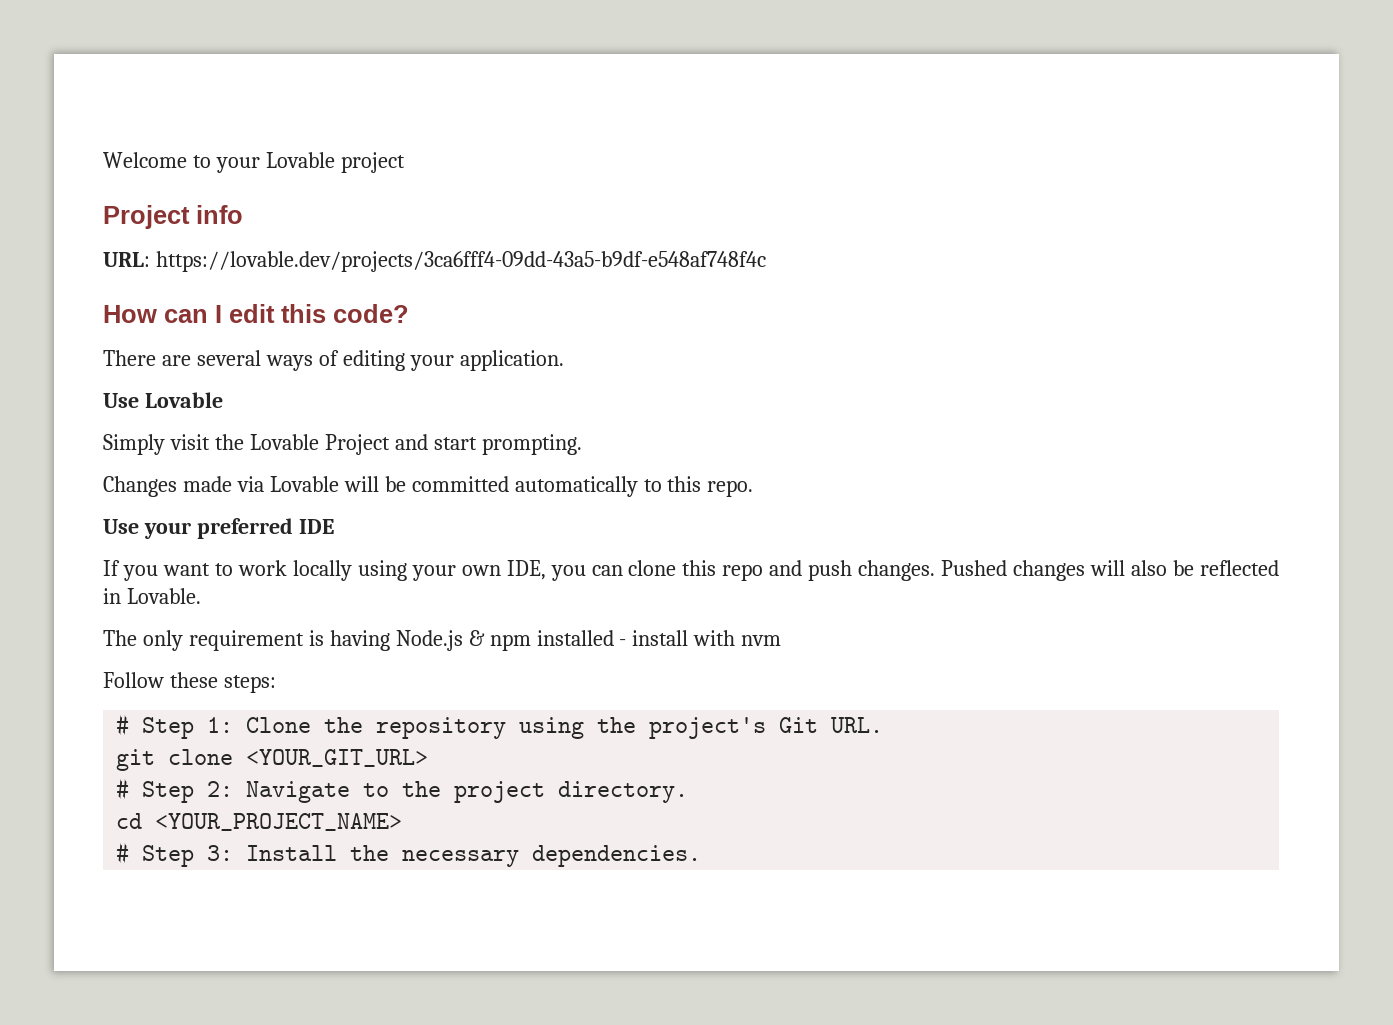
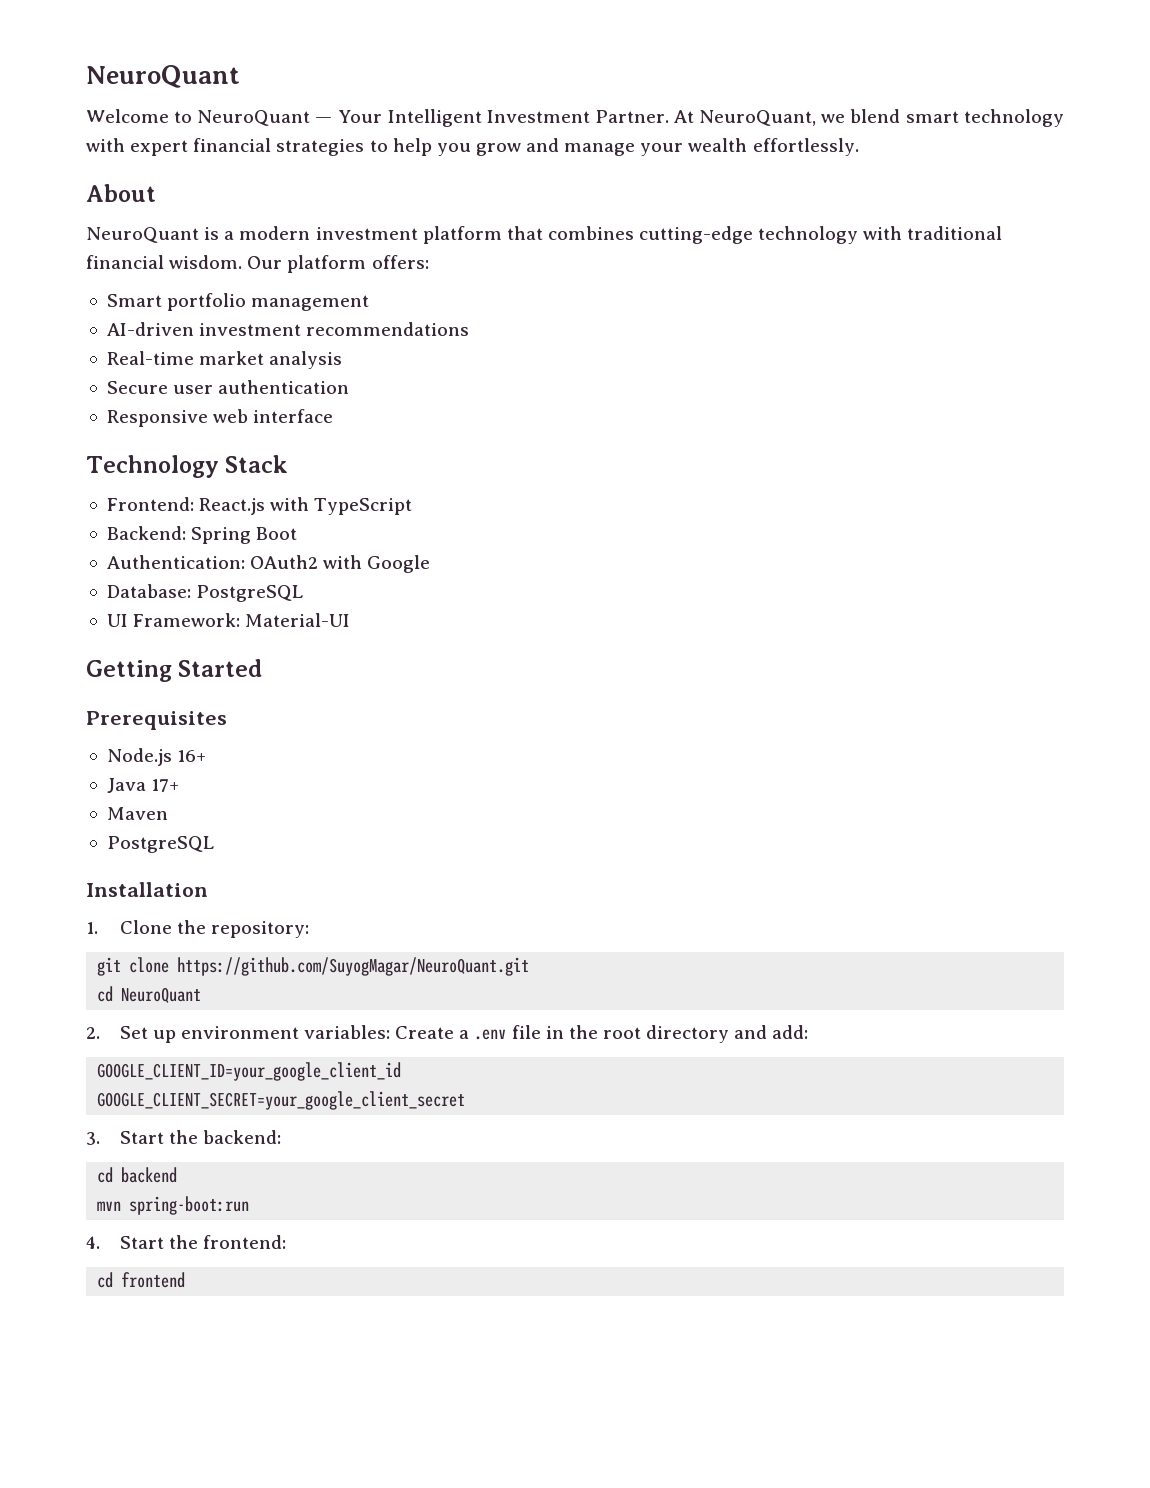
(103, 160) none -> [86,65,240,88] NeuroQuant //
[215,152,405,173] [103,205,243,229] [103,251,766,272] [103,304,409,323] [103,350,564,371] [103,392,223,408] [103,434,582,455] [103,476,754,497] [103,518,334,539] [103,560,1280,581] [103,588,201,604] [103,630,782,651] [103,672,276,693] [116,714,884,739] [116,749,429,771] [116,778,689,803] [116,813,403,831] [116,842,702,867] your Lovable project // Project info // URL: https://lovable.dev/projects/3ca6fff4-09dd-43a5-b9df-e548af748f4c // How can I edit this code? // There are several ways of editing your application. // Use Lovable // Simply visit the Lovable Project and start prompting. // Changes made via Lovable will be committed automatically to this repo. // Use your preferred IDE // If you want to work locally using your own IDE, you can clone this repo and push changes. Pushed changes will also be reflected in Lovable. // The only requirement is having Node.js & npm installed - install with nvm // Follow these steps: // # Step 1: Clone the repository using the project's Git URL. // git clone <YOUR_GIT_URL> // # Step 2: Navigate to the project directory. // cd <YOUR_PROJECT_NAME> // # Step 3: Install the necessary dependencies. -> [197,109,1064,127] [86,138,859,156] [86,184,156,202] [86,226,1003,244] [86,255,429,273] [106,293,370,311] [106,322,470,336] [106,351,343,369] [106,380,350,394] [106,409,334,427] [86,455,289,478] [106,497,413,515] [106,526,298,544] [106,555,431,573] [106,584,304,602] [106,613,351,627] [86,659,263,682] [86,711,227,730] [106,748,207,766] [106,778,180,793] [106,807,168,820] [106,836,214,853] [86,882,208,897] [86,920,309,938] [97,957,530,976] [97,986,202,1003] [86,1025,809,1043] [97,1062,402,1081] [97,1091,466,1110] [86,1130,281,1145] [97,1167,178,1183] [97,1196,250,1215] [86,1235,286,1249] [97,1272,186,1288] NeuroQuant — Your Intelligent Investment Partner. At NeuroQuant, we blend smart technology with expert financial strategies to help you grow and manage your wealth effortlessly. // About // NeuroQuant is a modern investment platform that combines cutting-edge technology with traditional financial wisdom. Our platform offers: // Smart portfolio management // AI-driven investment recommendations // Real-time market analysis // Secure user authentication // Responsive web interface // Technology Stack // Frontend: React.js with TypeScript // Backend: Spring Boot // Authentication: OAuth2 with Google // Database: PostgreSQL // UI Framework: Material-UI // Getting Started // Prerequisites // Node.js 16+ // Java 17+ // Maven // PostgreSQL // Installation // 1. Clone the repository: // git clone https://github.com/SuyogMagar/NeuroQuant.git // cd NeuroQuant // 2. Set up environment variables: Create a .env file in the root directory and add: // GOOGLE_CLIENT_ID=your_google_client_id // GOOGLE_CLIENT_SECRET=your_google_client_secret // 3. Start the backend: // cd backend // mvn spring-boot:run // 4. Start the frontend: // cd frontend

